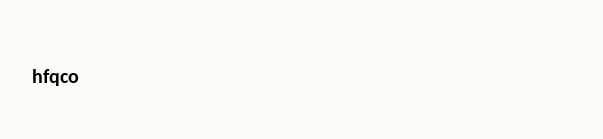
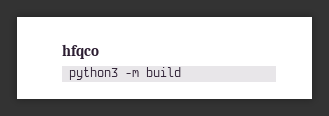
(79, 77) none -> [69,67,182,80] // python3 -m build

